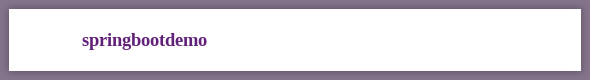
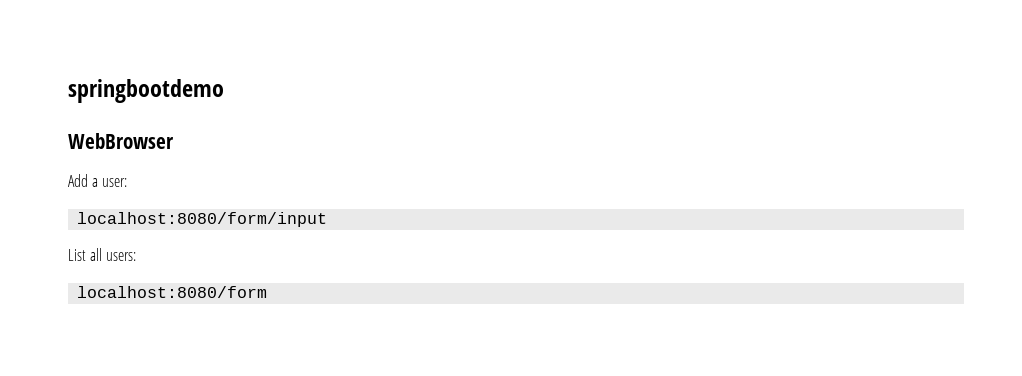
(207, 41) none -> [68,133,174,149] [68,174,128,187] [77,212,328,227] [68,248,137,261] [77,286,268,298] // WebBrowser // Add a user: // localhost:8080/form/input // List all users: // localhost:8080/form

